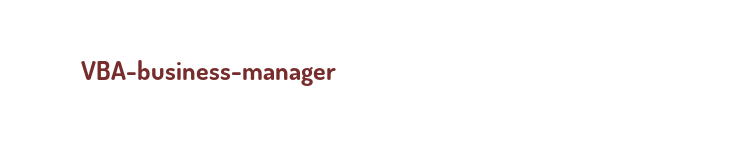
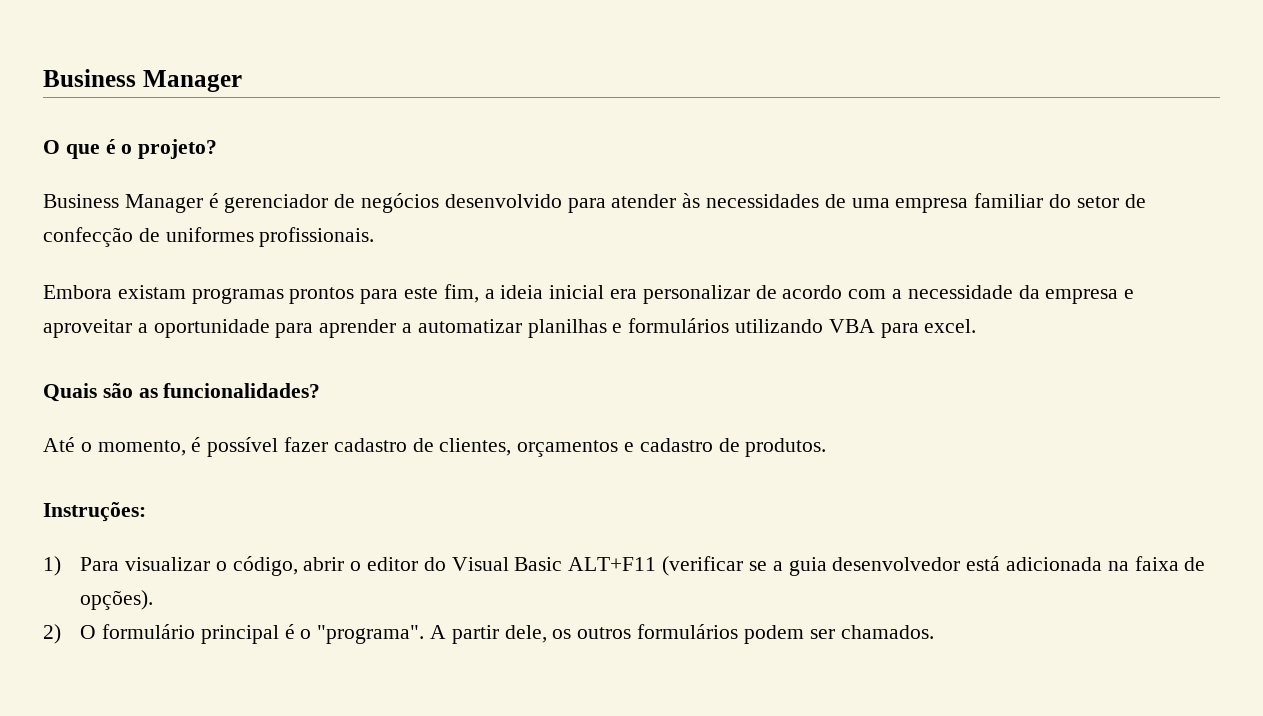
[81,60,336,86] VBA-business-manager -> [43,69,242,92] [43,139,218,159] [43,193,1146,213] [43,227,375,247] [43,284,1135,304] [43,318,977,338] [43,383,321,402] [43,437,827,457] [43,502,146,522] [43,556,1206,576] [80,590,154,610] [43,624,934,644] Business Manager // O que é o projeto? // Business Manager é gerenciador de negócios desenvolvido para atender às necessidades de uma empresa familiar do setor de confecção de uniformes profissionais. // Embora existam programas prontos para este fim, a ideia inicial era personalizar de acordo com a necessidade da empresa e aproveitar a oportunidade para aprender a automatizar planilhas e formulários utilizando VBA para excel. // Quais são as funcionalidades? // Até o momento, é possível fazer cadastro de clientes, orçamentos e cadastro de produtos. // Instruções: // 1) Para visualizar o código, abrir o editor do Visual Basic ALT+F11 (verificar se a guia desenvolvedor está adicionada na faixa de opções). // 2) O formulário principal é o "programa". A partir dele, os outros formulários podem ser chamados.

